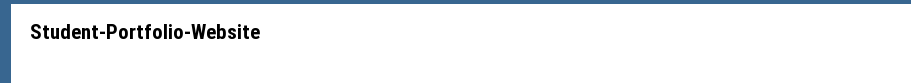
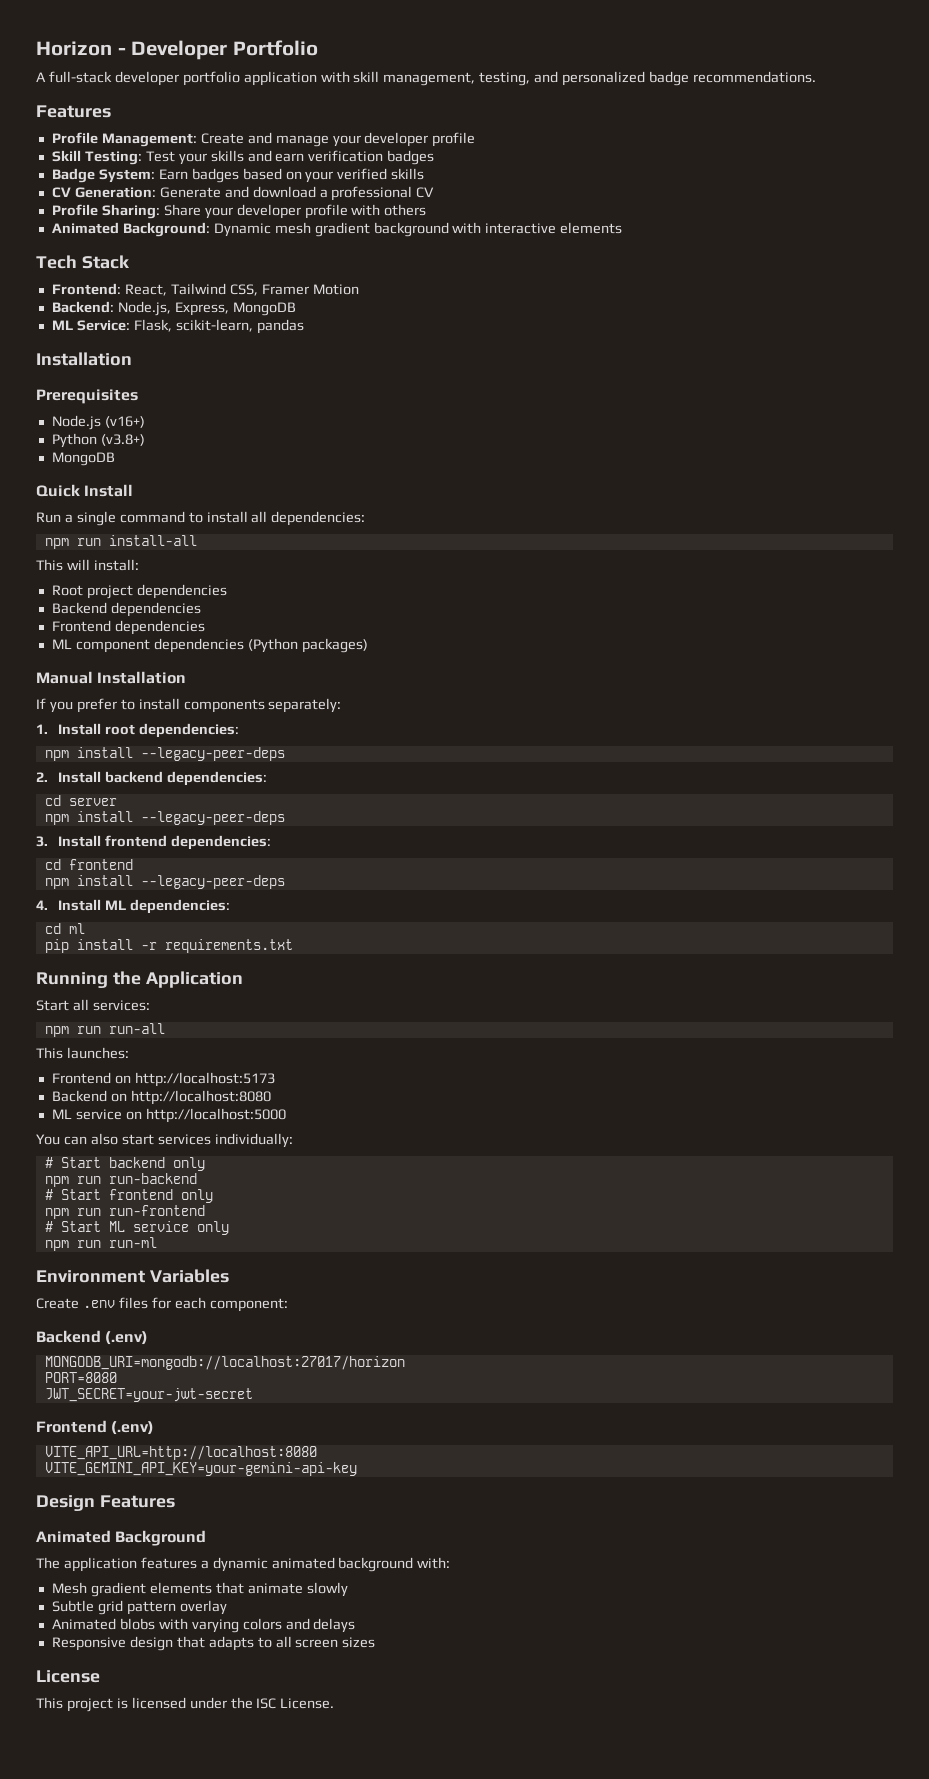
[30,24,260,39] Student-Portfolio-Website -> [36,40,318,60] [36,71,816,86] [36,105,111,118] [51,132,476,147] [51,150,435,165] [51,168,425,183] [51,186,435,201] [51,204,427,219] [51,222,623,237] [36,255,129,269] [51,283,359,296] [51,301,296,316] [51,319,304,334] [36,352,132,366] [36,389,138,404] [51,415,145,430] [51,433,145,448] [51,452,115,466] [36,484,134,497] [36,511,366,526] [44,535,197,549] [36,559,139,571] [51,584,227,599] [51,602,201,617] [51,620,205,635] [51,638,368,653] [36,671,187,684] [36,698,342,713] [36,723,240,738] [44,747,285,761] [36,771,268,786] [44,795,117,806] [44,811,285,825] [36,835,272,850] [44,859,133,870] [44,875,285,889] [36,899,231,914] [44,923,85,934] [44,939,293,953] [36,971,243,988] [36,999,150,1011] [44,1023,165,1037] [36,1047,129,1059] [51,1072,275,1087] [51,1090,271,1105] [51,1108,286,1123] [36,1133,293,1148] [44,1157,205,1171] [44,1173,197,1187] [44,1189,213,1203] [44,1205,205,1219] [44,1221,229,1235] [44,1237,157,1251] [36,1269,229,1283] [36,1297,288,1312] [36,1330,149,1345] [44,1356,405,1370] [44,1372,117,1383] [44,1388,253,1402] [36,1420,155,1435] [44,1446,317,1460] [44,1462,357,1476] [36,1495,175,1511] [36,1530,207,1546] [36,1557,451,1572] [51,1582,348,1597] [51,1600,227,1615] [51,1618,356,1633] [51,1636,376,1651] [36,1670,100,1683] [36,1697,335,1712] Horizon - Developer Portfolio // A full-stack developer portfolio application with skill management, testing, and personalized badge recommendations. // Features // Profile Management: Create and manage your developer profile // Skill Testing: Test your skills and earn verification badges // Badge System: Earn badges based on your verified skills // CV Generation: Generate and download a professional CV // Profile Sharing: Share your developer profile with others // Animated Background: Dynamic mesh gradient background with interactive elements // Tech Stack // Frontend: React, Tailwind CSS, Framer Motion // Backend: Node.js, Express, MongoDB // ML Service: Flask, scikit-learn, pandas // Installation // Prerequisites // Node.js (v16+) // Python (v3.8+) // MongoDB // Quick Install // Run a single command to install all dependencies: // npm run install-all // This will install: // Root project dependencies // Backend dependencies // Frontend dependencies // ML component dependencies (Python packages) // Manual Installation // If you prefer to install components separately: // 1. Install root dependencies: // npm install --legacy-peer-deps // 2. Install backend dependencies: // cd server // npm install --legacy-peer-deps // 3. Install frontend dependencies: // cd frontend // npm install --legacy-peer-deps // 4. Install ML dependencies: // cd ml // pip install -r requirements.txt // Running the Application // Start all services: // npm run run-all // This launches: // Frontend on http://localhost:5173 // Backend on http://localhost:8080 // ML service on http://localhost:5000 // You can also start services individually: // # Start backend only // npm run run-backend // # Start frontend only // npm run run-frontend // # Start ML service only // npm run run-ml // Environment Variables // Create .env files for each component: // Backend (.env) // MONGODB_URI=mongodb://localhost:27017/horizon // PORT=8080 // JWT_SECRET=your-jwt-secret // Frontend (.env) // VITE_API_URL=http://localhost:8080 // VITE_GEMINI_API_KEY=your-gemini-api-key // Design Features // Animated Background // The application features a dynamic animated background with: // Mesh gradient elements that animate slowly // Subtle grid pattern overlay // Animated blobs with varying colors and delays // Responsive design that adapts to all screen sizes // License // This project is licensed under the ISC License.

